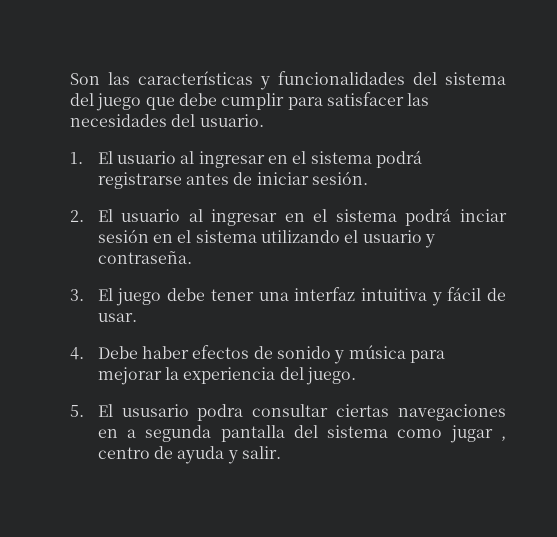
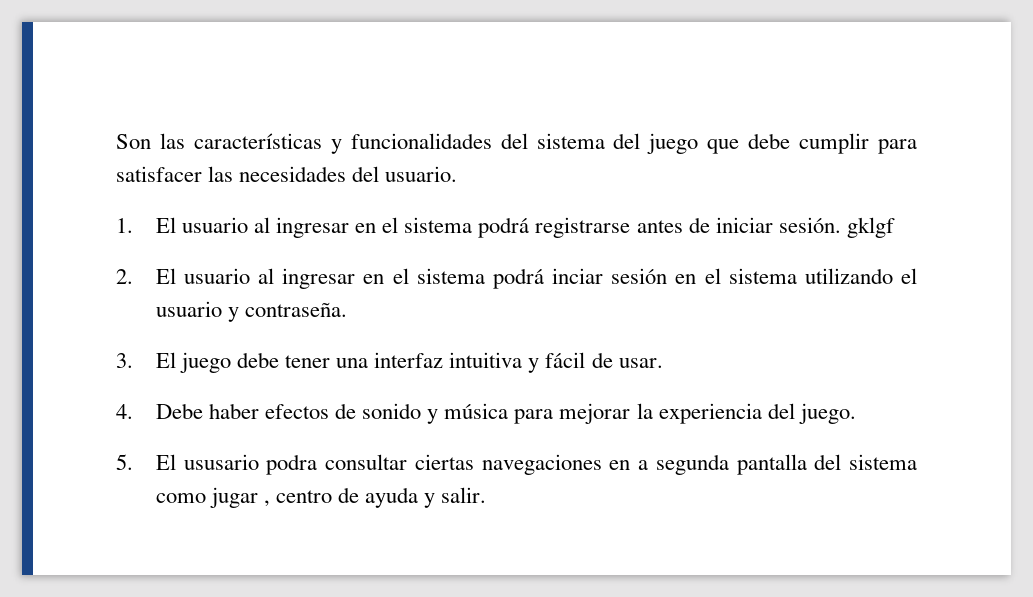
(369, 178) none -> [846,217,895,238] gklgf

